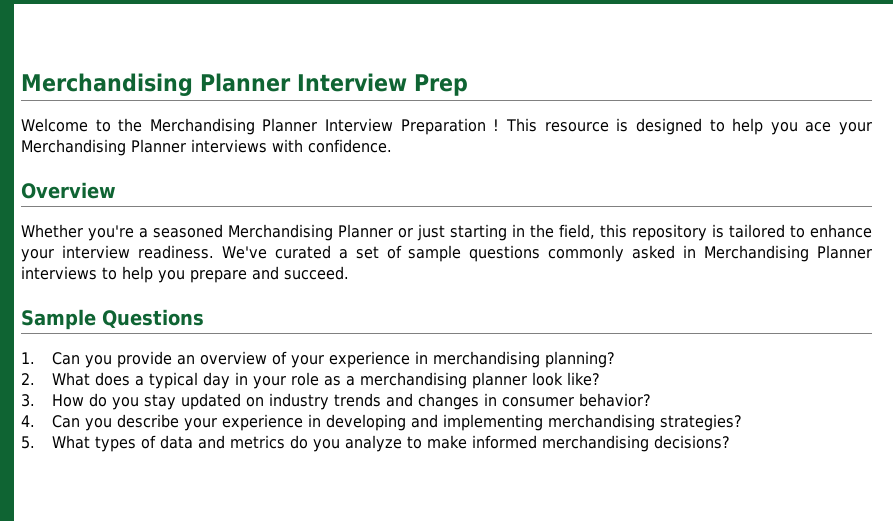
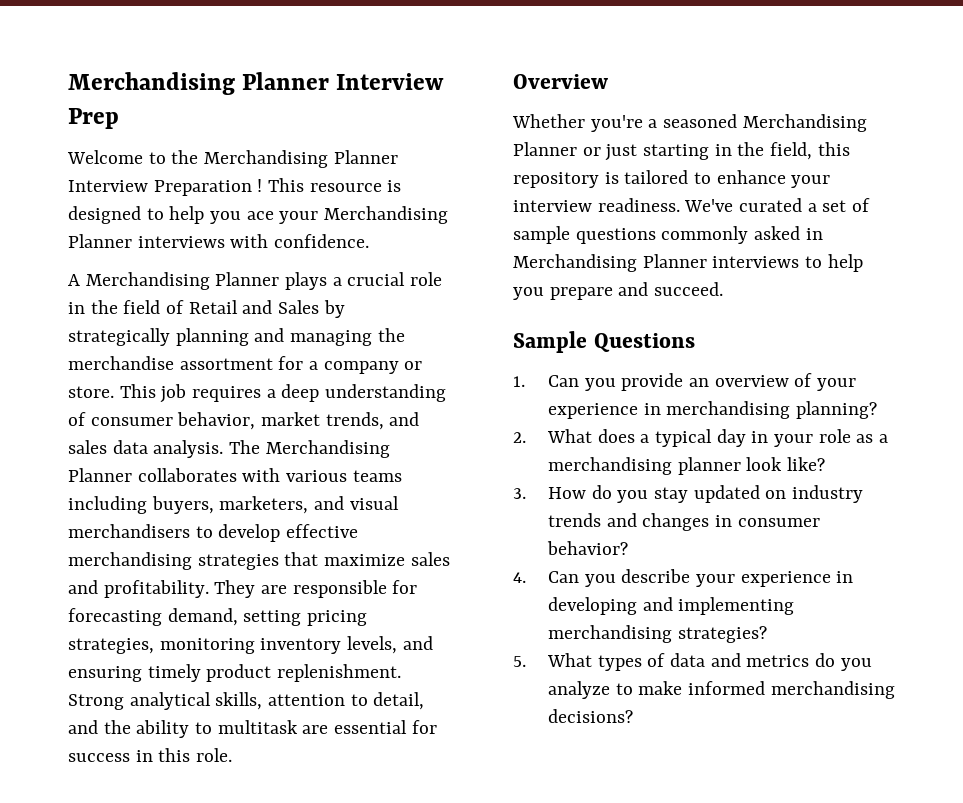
(392, 146) none -> [68,272,443,290] [68,300,345,318] [68,328,405,346] [68,356,423,374] [68,384,447,403] [68,412,420,430] [68,440,390,458] [68,468,402,482] [68,496,399,514] [68,524,359,542] [68,552,450,570] [68,580,418,598] [68,608,368,626] [68,636,433,654] [68,664,402,682] [68,692,425,710] [68,720,437,738] [68,748,233,762] // A Merchandising Planner plays a crucial role in the field of Retail and Sales by strategically planning and managing the merchandise assortment for a company or store. This job requires a deep understanding of consumer behavior, market trends, and sales data analysis. The Merchandising Planner collaborates with various teams including buyers, marketers, and visual merchandisers to develop effective merchandising strategies that maximize sales and profitability. They are responsible for forecasting demand, setting pricing strategies, monitoring inventory levels, and ensuring timely product replenishment. Strong analytical skills, attention to detail, and the ability to multitask are essential for success in this role.

